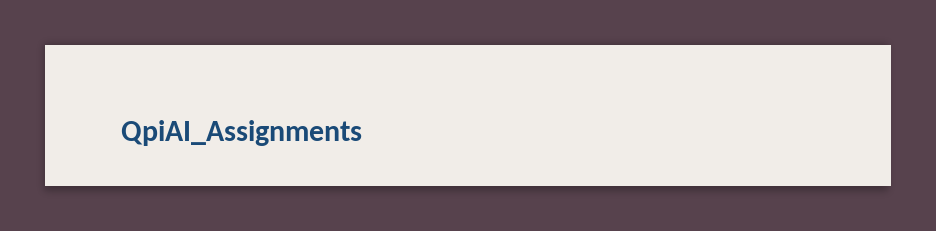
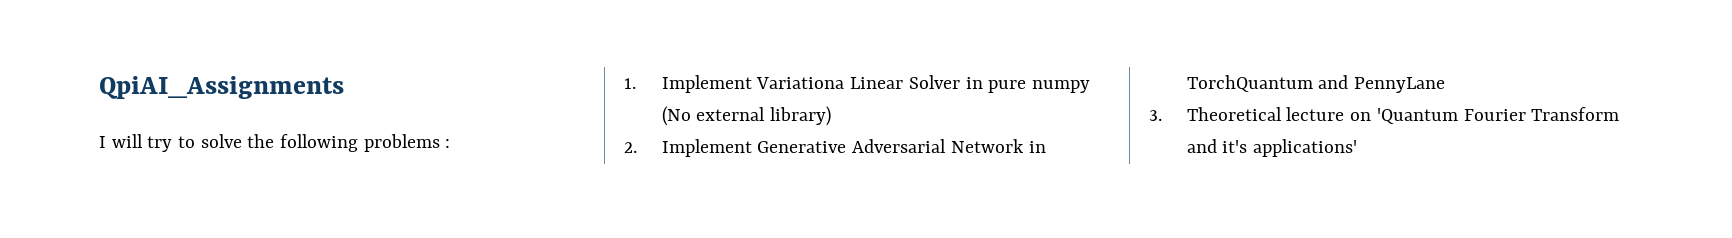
(362, 133) none -> [99,134,451,152] [624,75,1090,93] [661,106,832,126] [624,139,1046,157] [1186,75,1446,93] [1149,107,1620,124] [1186,139,1358,157] // I will try to solve the following problems : // 1. Implement Variationa Linear Solver in pure numpy (No external library) // 2. Implement Generative Adversarial Network in TorchQuantum and PennyLane // 3. Theoretical lecture on 'Quantum Fourier Transform and it's applications'

